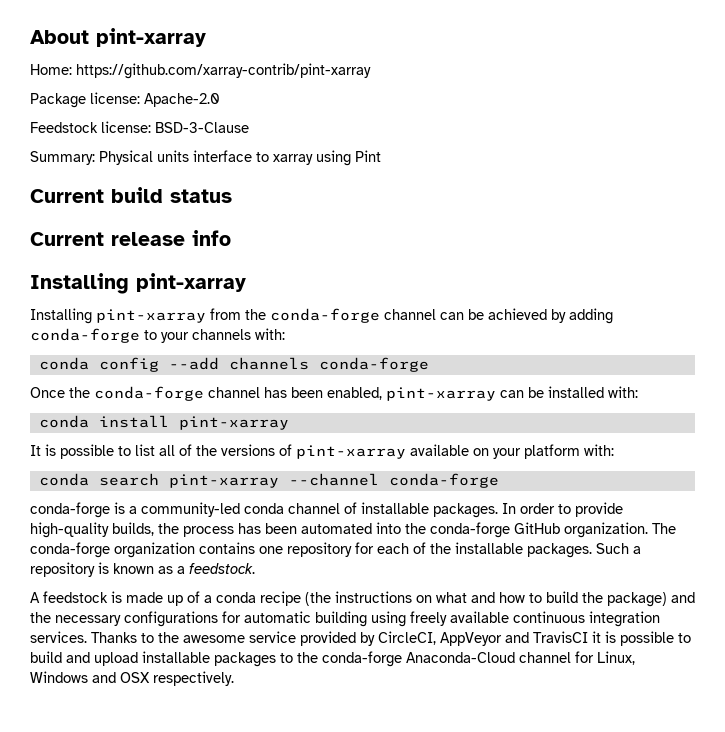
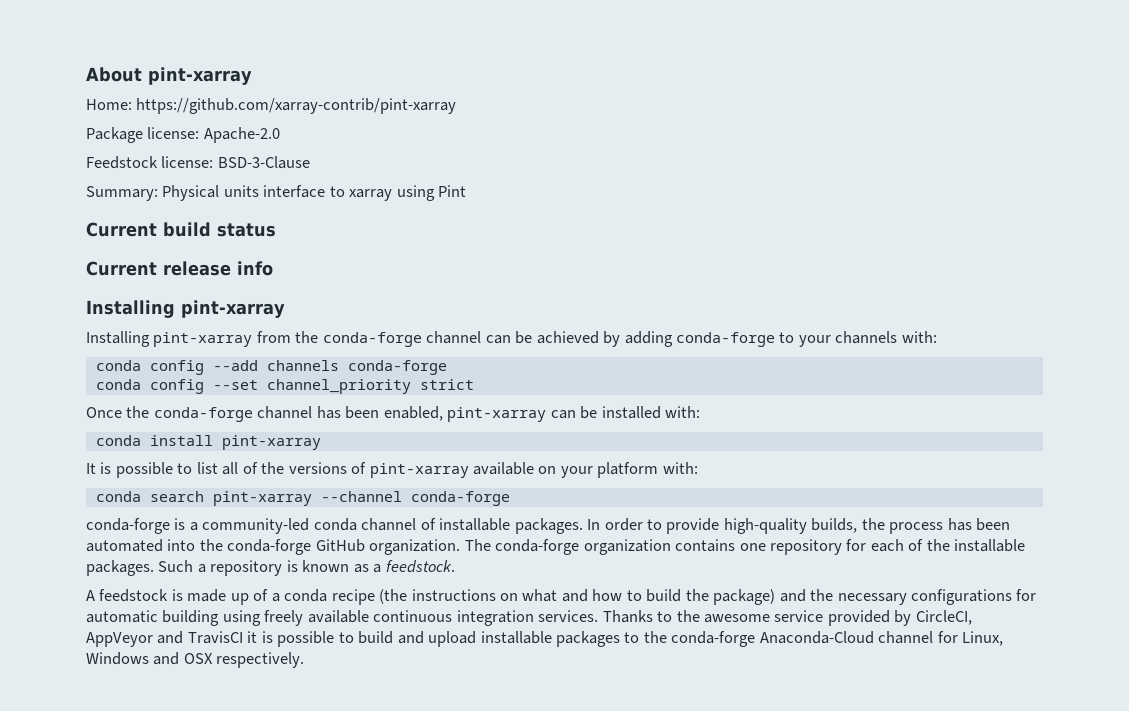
(429, 364) none -> [95,379,474,394] // conda config --set channel_priority strict

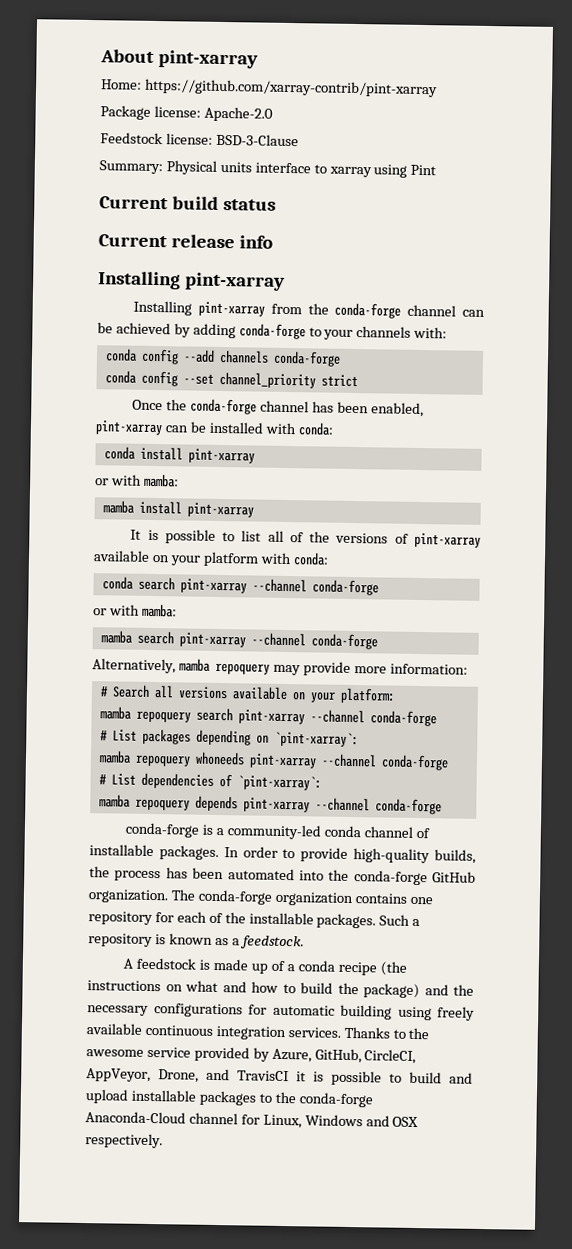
[665,406,701,418] with: -> [264,422,334,436] with conda:
(321, 442) none -> [95,473,179,488] [102,500,254,518] // or with mamba: // mamba install pint-xarray
[662,462,698,474] with: -> [259,552,329,566] with conda:
(510, 498) none -> [93,603,177,618] [100,630,378,650] [92,658,468,676] [99,684,396,704] [99,706,437,727] [99,728,359,748] [98,750,449,771] [98,772,322,791] [98,794,442,815] // or with mamba: // mamba search pint-xarray --channel conda-forge // Alternatively, mamba repoquery may provide more information: // # Search all versions available on your platform: // mamba repoquery search pint-xarray --channel conda-forge // # List packages depending on `pint-xarray`: // mamba repoquery whoneeds pint-xarray --channel conda-forge // # List dependencies of `pint-xarray`: // mamba repoquery depends pint-xarray --channel conda-forge
[915,610,972,625] [86,632,153,647] CircleCI, AppVeyor -> [271,1048,417,1065] [86,1068,199,1083] Azure, GitHub, CircleCI, AppVeyor, Drone,

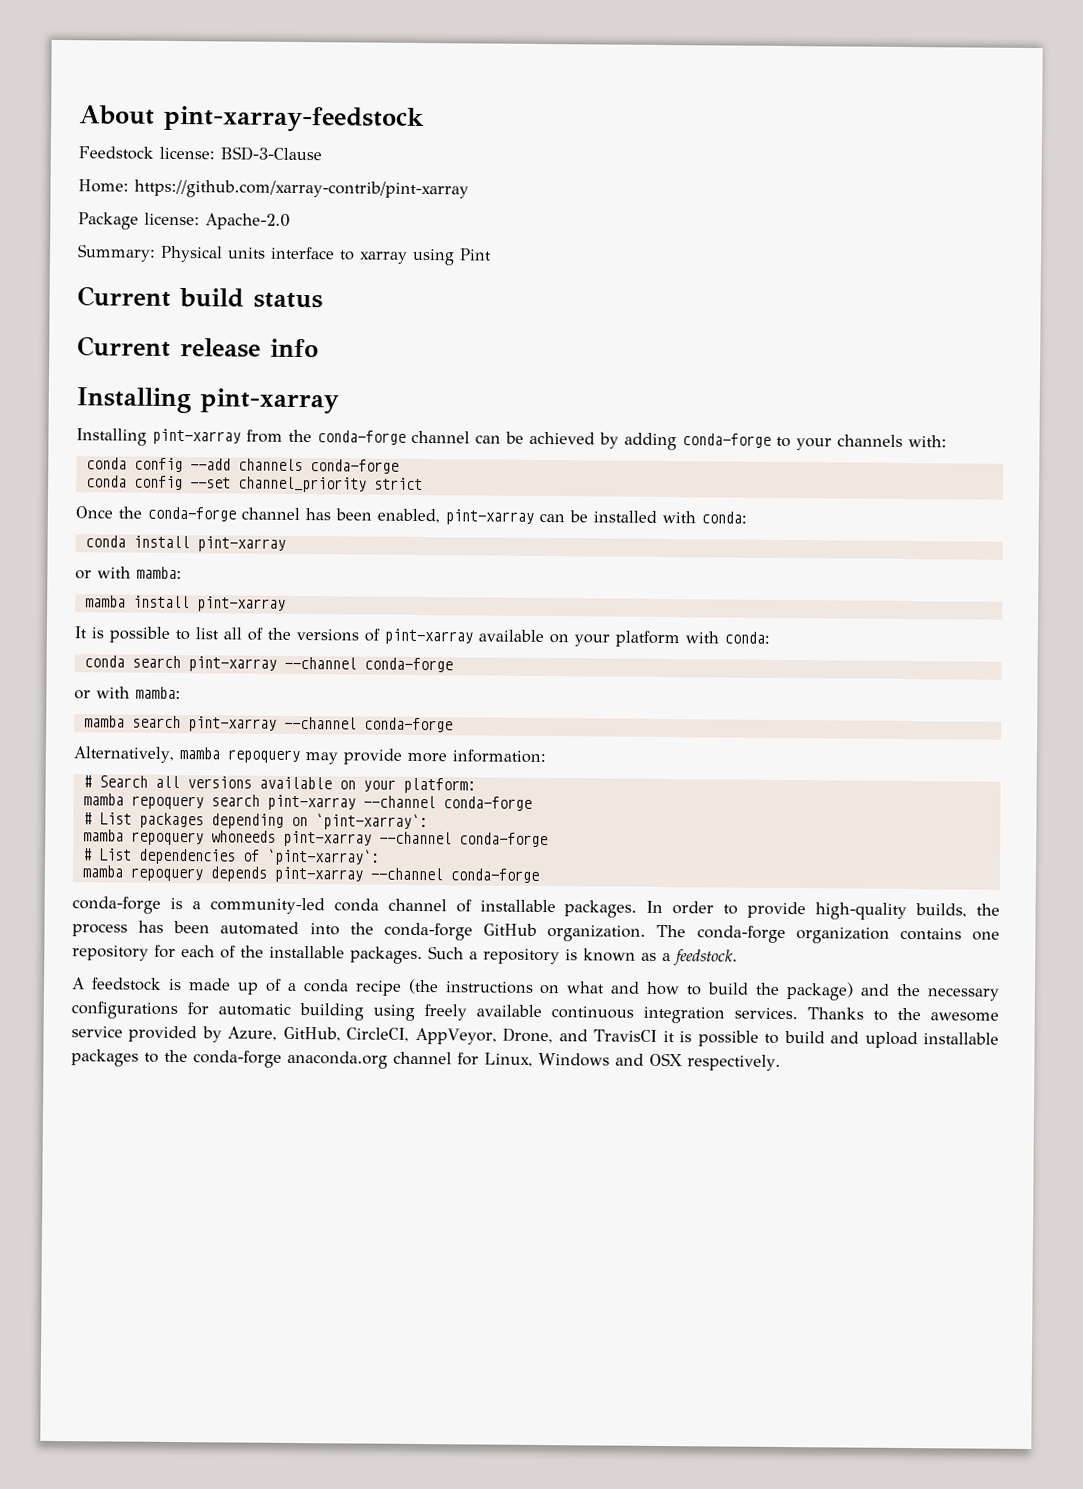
[157,50,258,69] pint-xarray -> [164,105,425,134] [78,146,322,162] pint-xarray-feedstock // Feedstock license: BSD-3-Clause
[100,132,299,147] // Feedstock license: BSD-3-Clause -> (290, 221) none
[85,1111,186,1124] Anaconda-Cloud -> [287,1050,388,1069] anaconda.org

